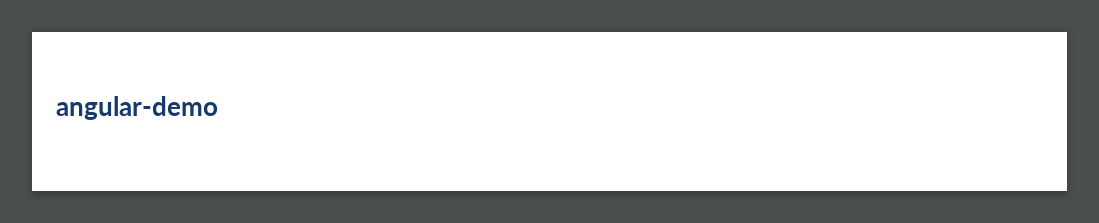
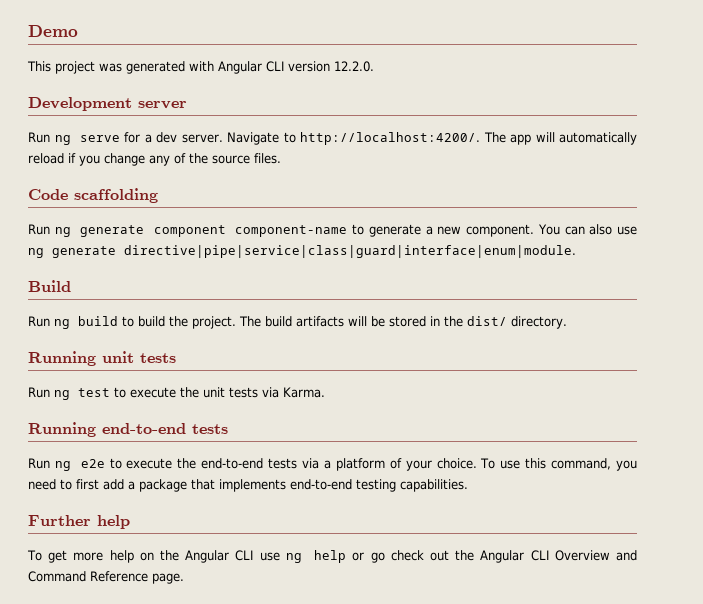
[56,96,218,120] angular-demo -> [28,25,78,37] [27,61,374,74] [28,97,187,111] [28,132,637,145] [28,153,281,166] [28,188,158,203] [28,224,637,237] [28,245,576,258] [28,280,71,292] [28,316,567,329] [28,351,176,366] [28,387,325,400] [28,422,228,437] [28,458,637,471] [28,479,468,492] [28,515,130,529] [27,550,637,563] [28,571,184,584] Demo // This project was generated with Angular CLI version 12.2.0. // Development server // Run ng serve for a dev server. Navigate to http://localhost:4200/. The app will automatically reload if you change any of the source files. // Code scaffolding // Run ng generate component component-name to generate a new component. You can also use ng generate directive|pipe|service|class|guard|interface|enum|module. // Build // Run ng build to build the project. The build artifacts will be stored in the dist/ directory. // Running unit tests // Run ng test to execute the unit tests via Karma. // Running end-to-end tests // Run ng e2e to execute the end-to-end tests via a platform of your choice. To use this command, you need to first add a package that implements end-to-end testing capabilities. // Further help // To get more help on the Angular CLI use ng help or go check out the Angular CLI Overview and Command Reference page.

